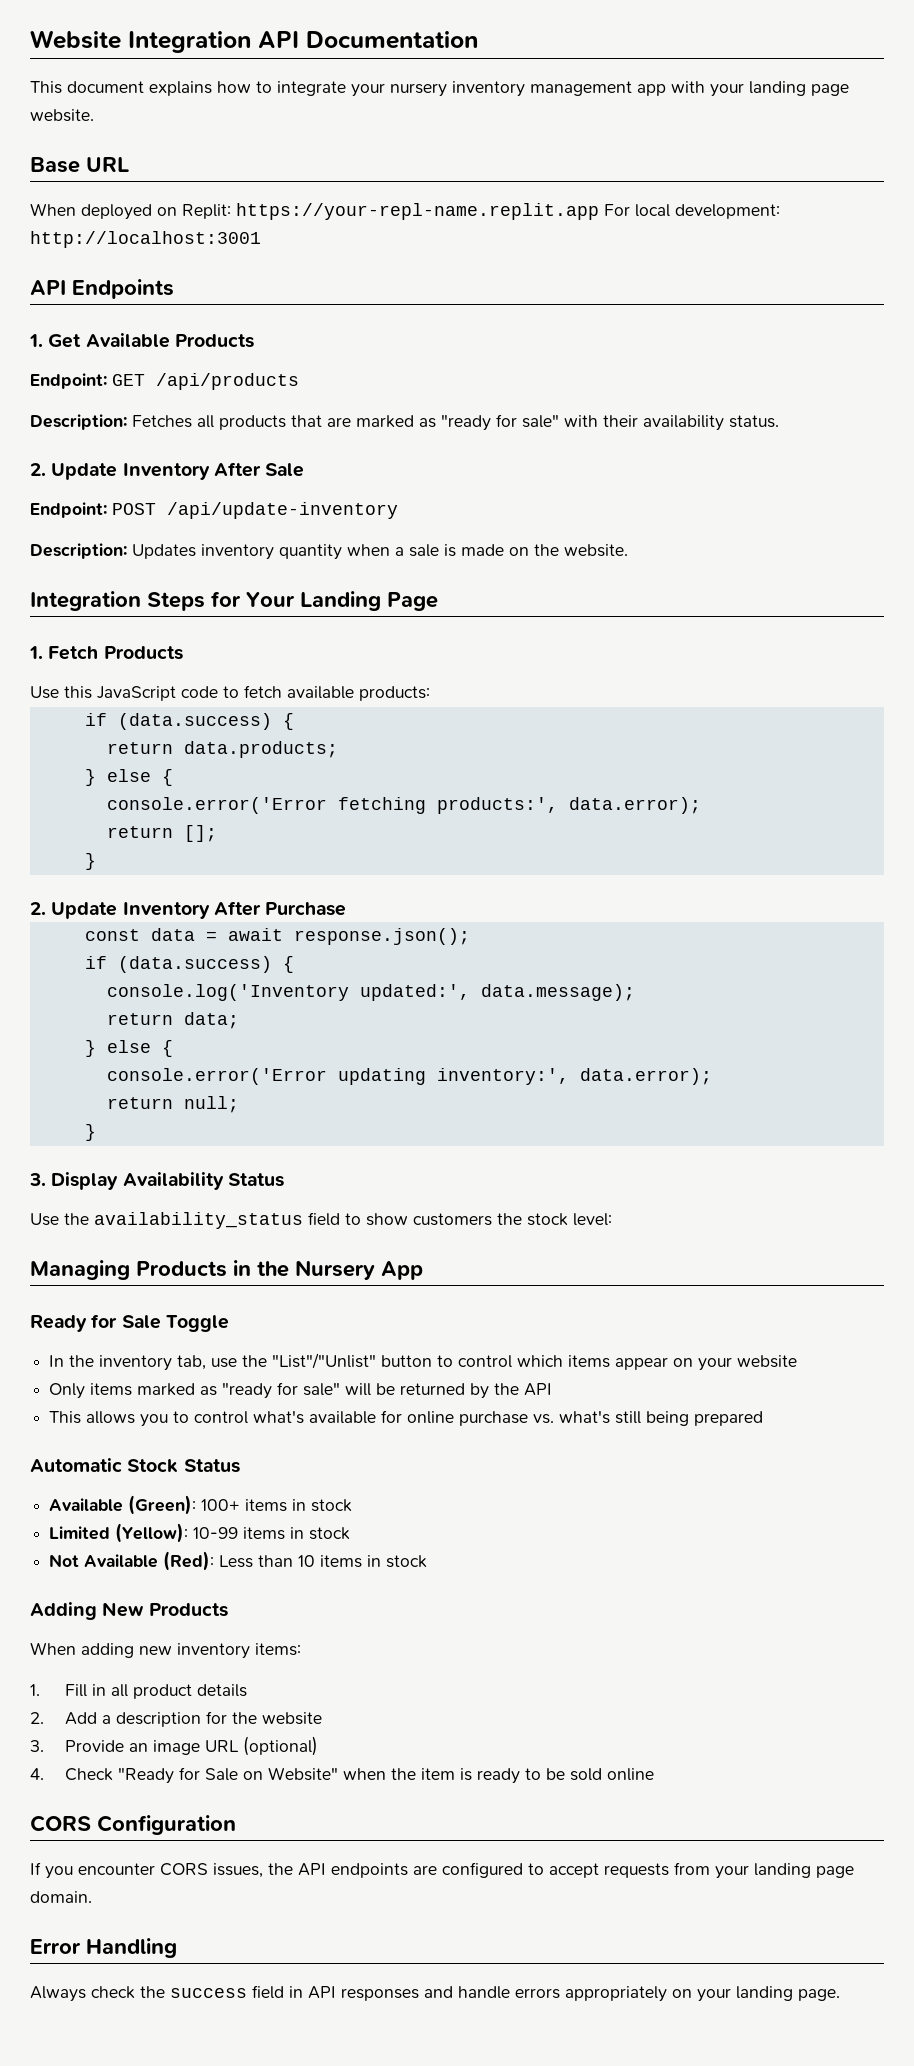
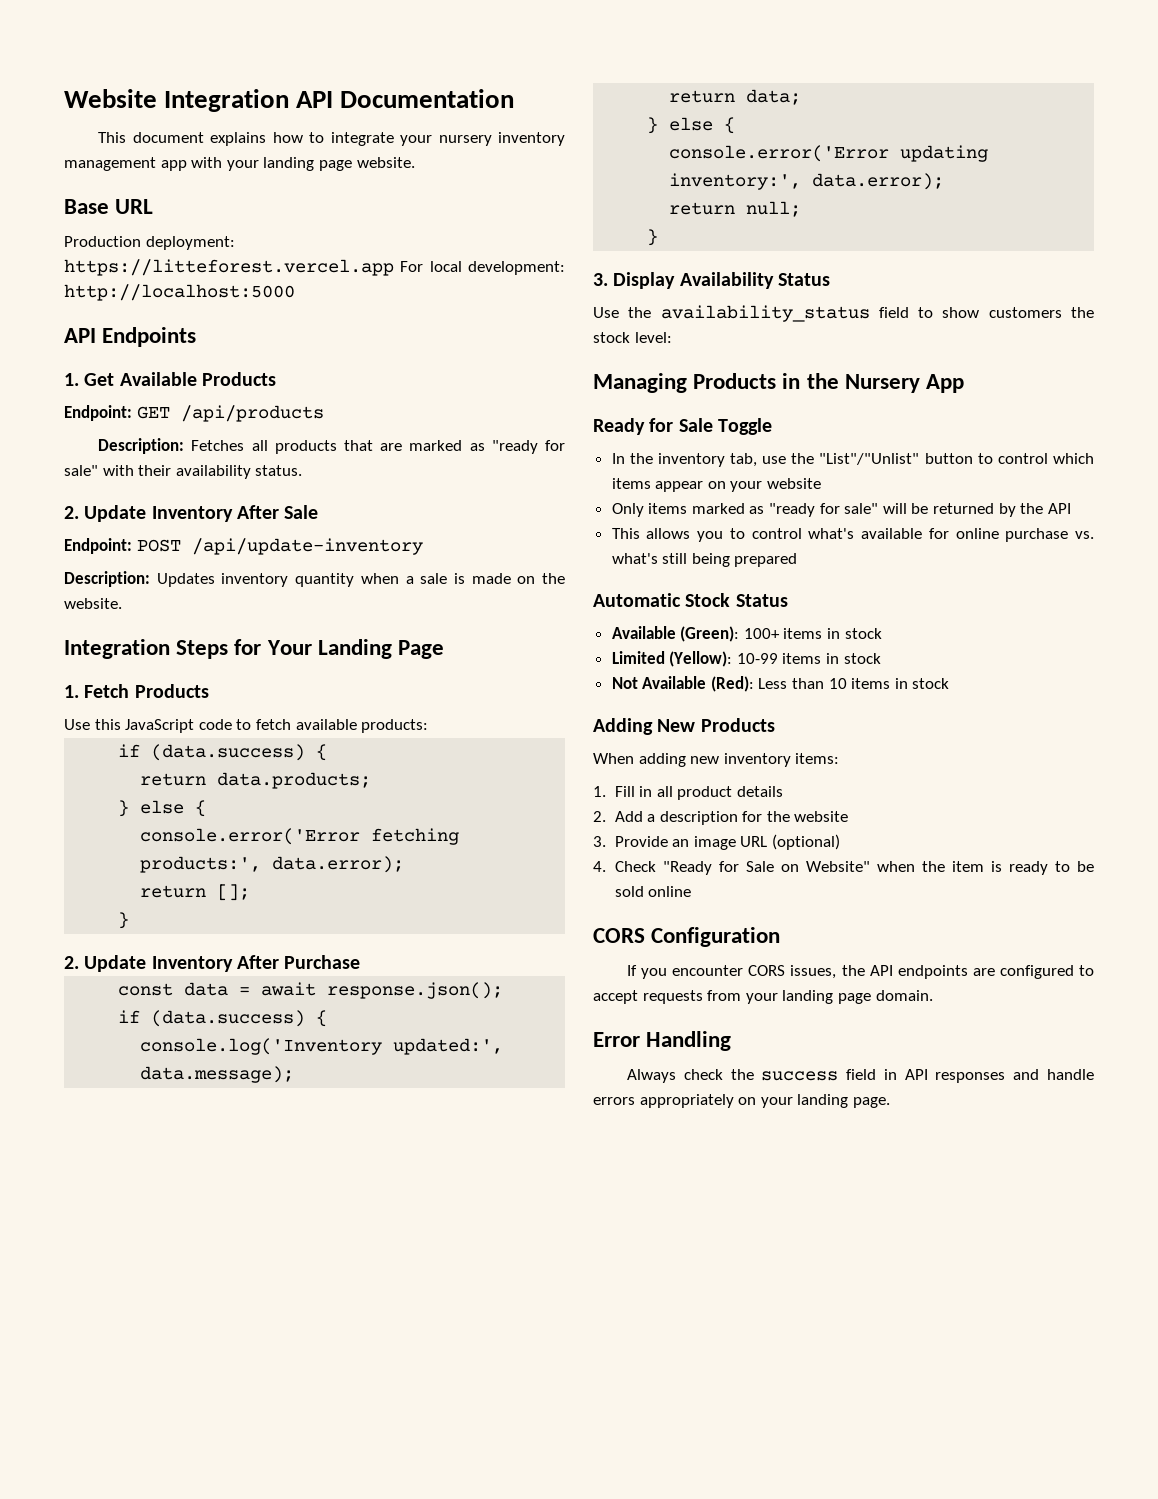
[30,203,599,220] When deployed on Replit: https://your-repl-name.replit.app -> [64,236,235,250] [64,259,394,276] Production deployment: https://litteforest.vercel.app
[30,231,261,248] http://localhost:3001 -> [64,284,295,301] http://localhost:5000

